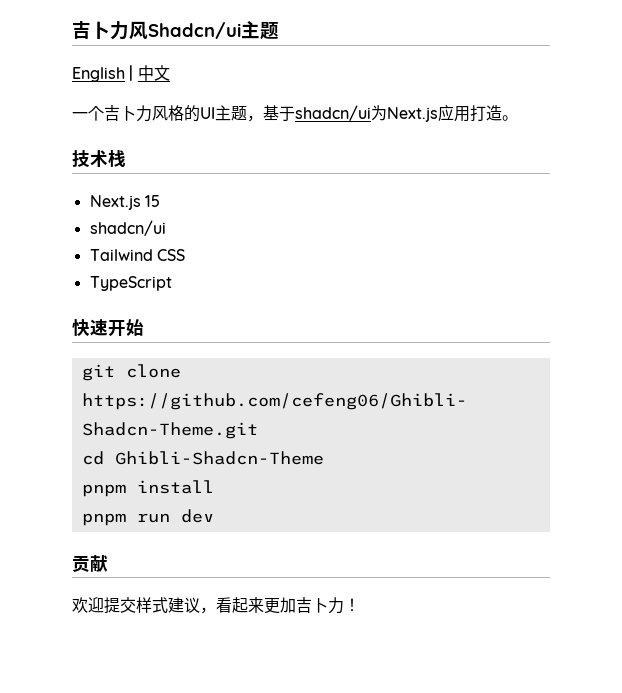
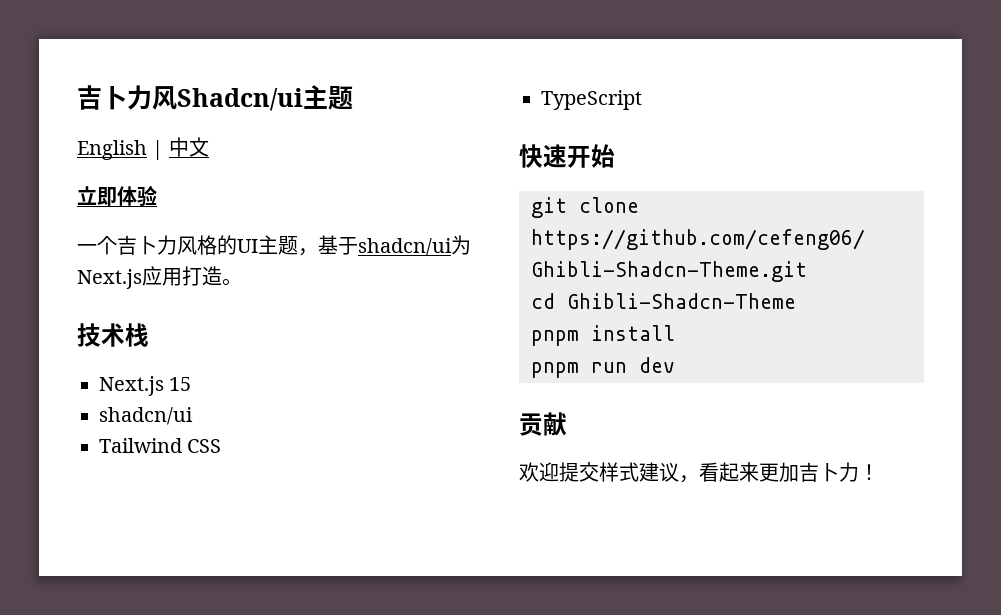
(170, 73) none -> [77,185,157,206] // 立即体验

